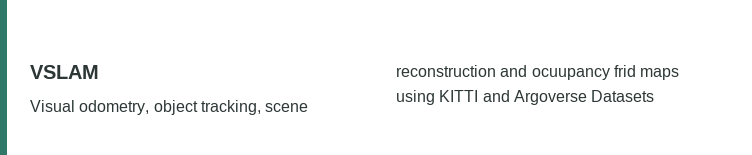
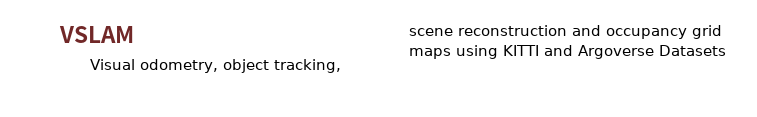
[531,65,636,80] ocuupancy frid -> [606,25,722,39] occupancy grid

